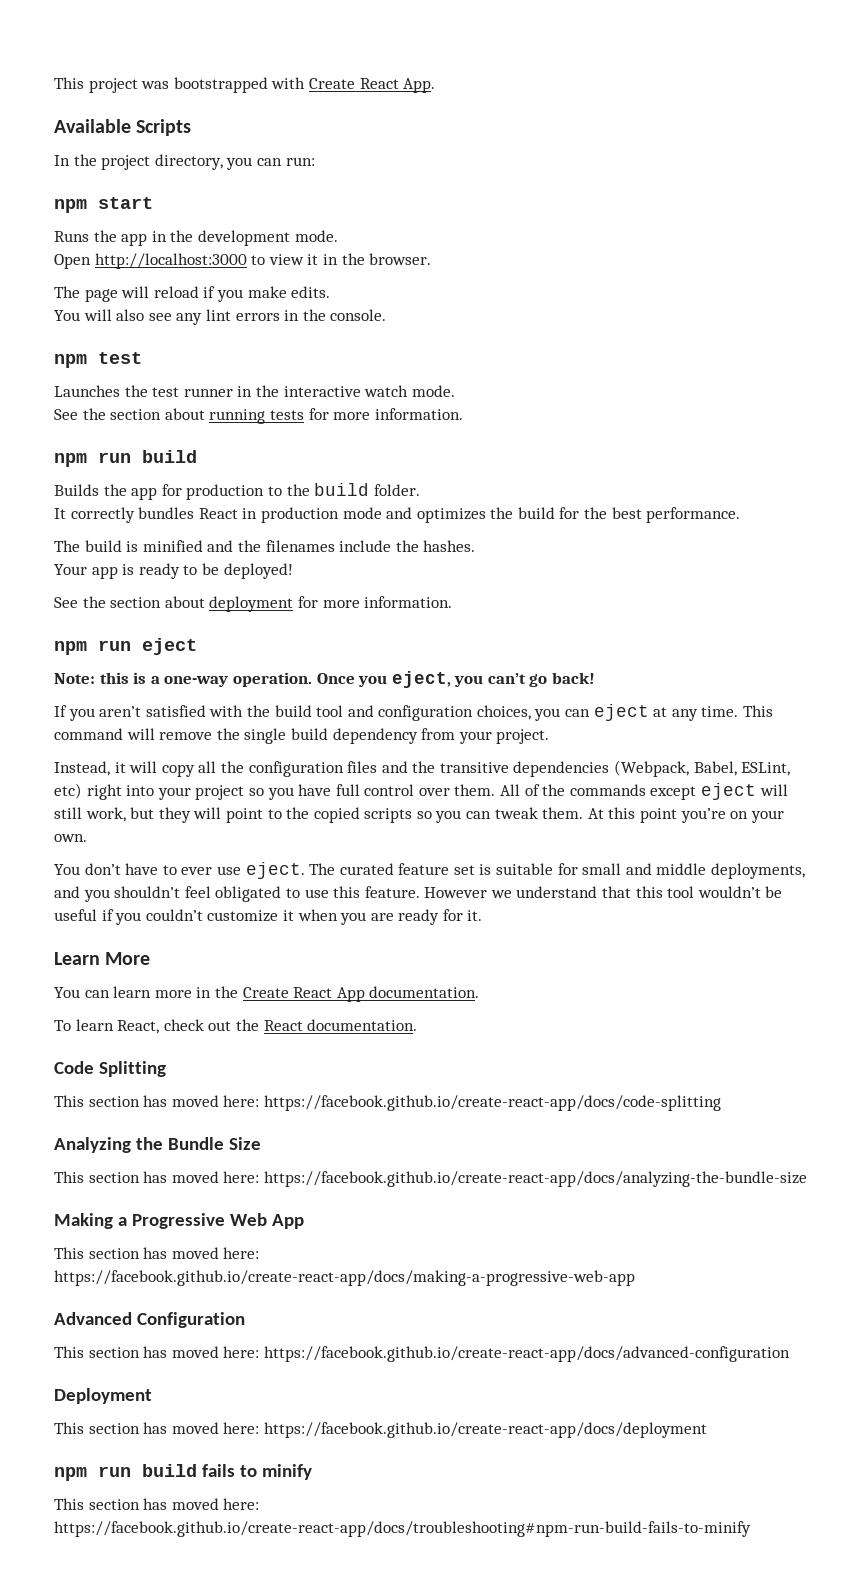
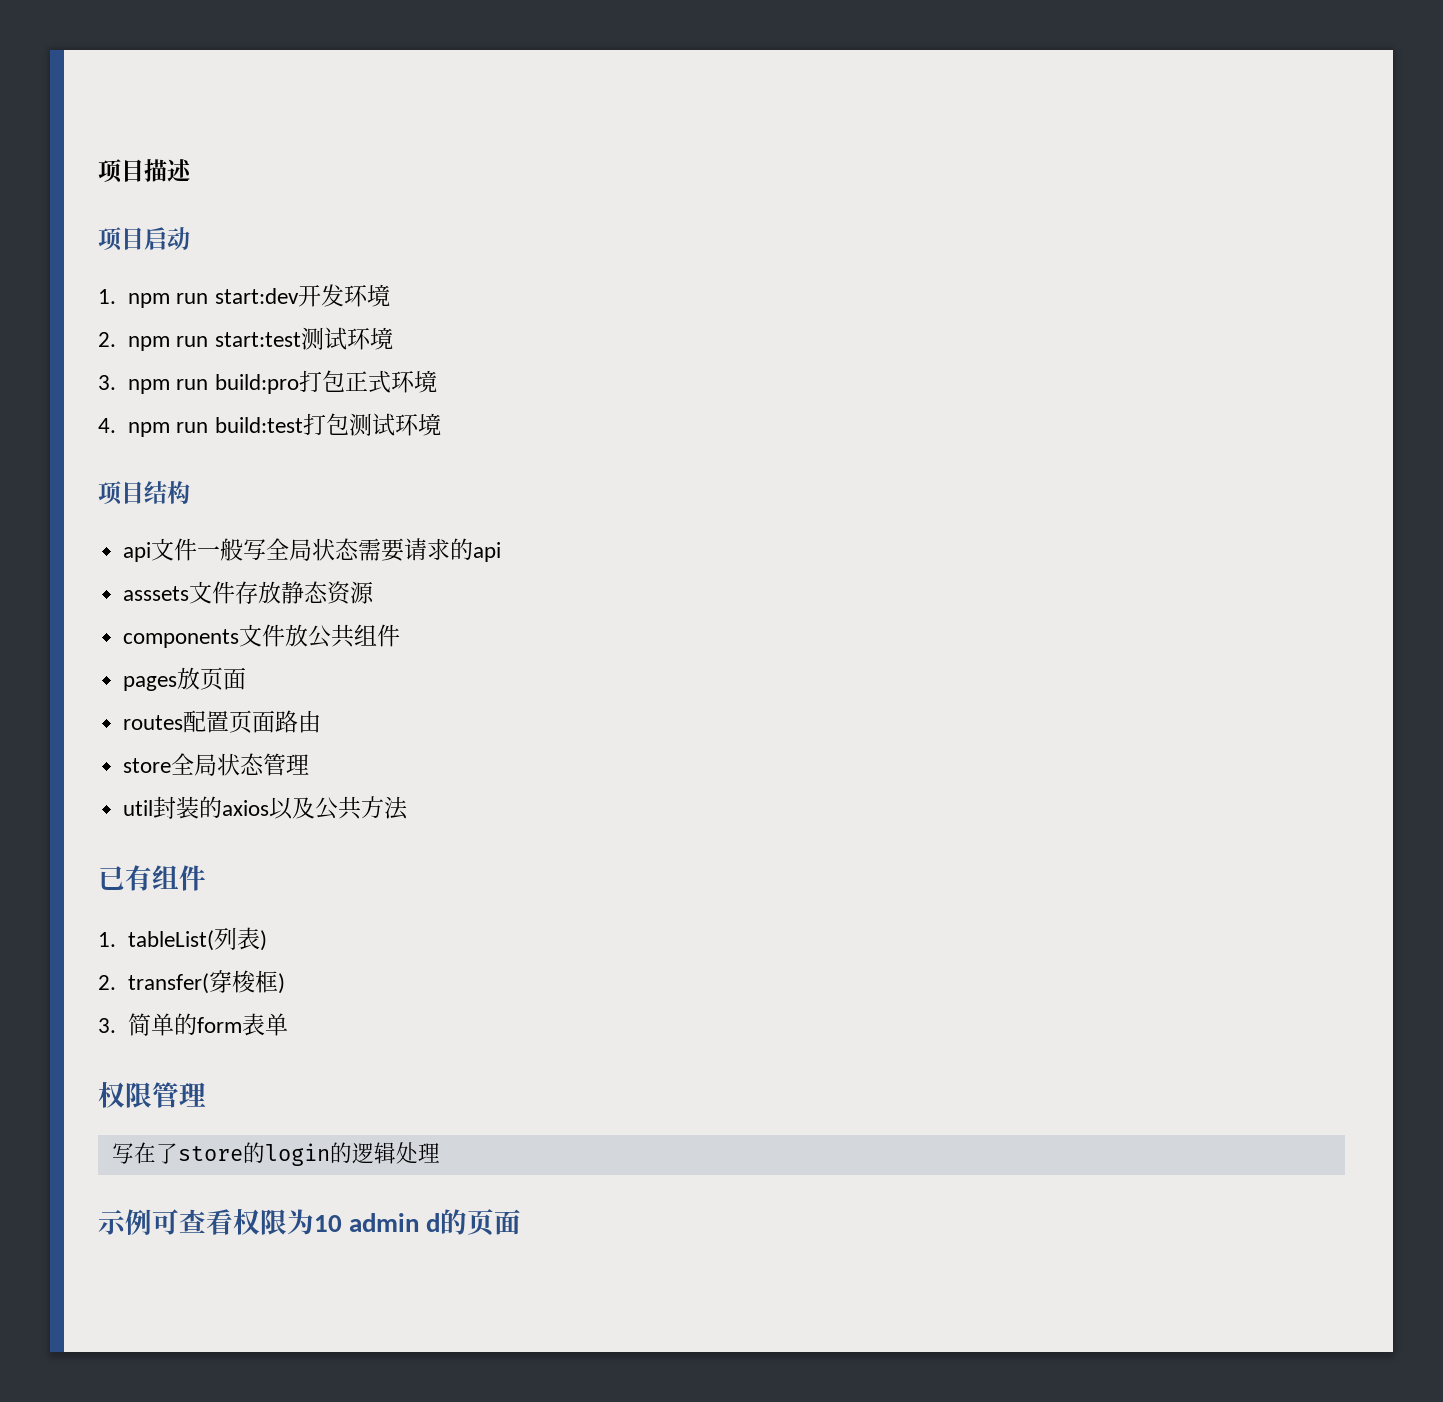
[54,77,436,93] [54,119,192,136] [54,154,315,170] [54,197,153,213] [54,230,338,246] [54,253,432,269] [54,286,331,302] [54,309,387,325] [54,352,142,368] [54,385,455,397] [54,408,463,424] [54,450,197,467] [54,483,420,500] [54,507,741,523] [54,540,476,552] [54,563,293,579] [54,596,453,612] [54,638,197,655] [54,671,596,688] [54,704,774,721] [54,728,550,744] [54,760,791,777] [54,783,788,800] [54,807,784,823] [54,834,87,842] [54,862,806,879] [54,886,783,902] [54,909,483,925] [54,952,151,965] [54,986,480,1002] [54,1019,418,1034] [54,1061,166,1077] [54,1095,721,1111] [54,1137,261,1153] [54,1171,807,1187] [54,1213,304,1229] [54,1247,260,1259] [54,1270,635,1286] [54,1312,245,1328] [54,1346,790,1362] [54,1388,152,1404] [54,1422,707,1438] [54,1464,312,1481] [54,1498,260,1510] [54,1521,751,1537] This project was bootstrapped with Create React App. // Available Scripts // In the project directory, you can run: // npm start // Runs the app in the development mode. // Open http://localhost:3000 to view it in the browser. // The page will reload if you make edits. // You will also see any lint errors in the console. // npm test // Launches the test runner in the interactive watch mode. // See the section about running tests for more information. // npm run build // Builds the app for production to the build folder. // It correctly bundles React in production mode and optimizes the build for the best performance. // The build is minified and the filenames include the hashes. // Your app is ready to be deployed! // See the section about deployment for more information. // npm run eject // Note: this is a one-way operation. Once you eject, you can’t go back! // If you aren’t satisfied with the build tool and configuration choices, you can eject at any time. This command will remove the single build dependency from your project. // Instead, it will copy all the configuration files and the transitive dependencies (Webpack, Babel, ESLint, etc) right into your project so you have full control over them. All of the commands except eject will still work, but they will point to the copied scripts so you can tweak them. At this point you’re on your own. // You don’t have to ever use eject. The curated feature set is suitable for small and middle deployments, and you shouldn’t feel obligated to use this feature. However we understand that this tool wouldn’t be useful if you couldn’t customize it when you are ready for it. // Learn More // You can learn more in the Create React App documentation. // To learn React, check out the React documentation. // Code Splitting // This section has moved here: https://facebook.github.io/create-react-app/docs/code-splitting // Analyzing the Bundle Size // This section has moved here: https://facebook.github.io/create-react-app/docs/analyzing-the-bundle-size // Making a Progressive Web App // This section has moved here: https://facebook.github.io/create-react-app/docs/making-a-progressive-web-app // Advanced Configuration // This section has moved here: https://facebook.github.io/create-react-app/docs/advanced-configuration // Deployment // This section has moved here: https://facebook.github.io/create-react-app/docs/deployment // npm run build fails to minify // This section has moved here: https://facebook.github.io/create-react-app/docs/troubleshooting#npm-run-build-fails-to-minify -> [98,159,192,183] [98,227,190,251] [98,284,390,308] [98,327,393,351] [98,370,437,394] [98,413,441,437] [98,481,190,505] [123,538,502,562] [123,581,375,605] [123,624,401,648] [123,667,247,691] [123,710,322,733] [123,753,310,776] [123,796,409,820] [98,865,206,891] [98,927,268,951] [98,970,286,994] [98,1013,289,1036] [98,1081,206,1108] [111,1142,440,1166] [98,1208,522,1236] 项目描述 // 项目启动 // 1. npm run start:dev开发环境 // 2. npm run start:test测试环境 // 3. npm run build:pro打包正式环境 // 4. npm run build:test打包测试环境 // 项目结构 // api文件一般写全局状态需要请求的api // asssets文件存放静态资源 // components文件放公共组件 // pages放页面 // routes配置页面路由 // store全局状态管理 // util封装的axios以及公共方法 // 已有组件 // 1. tableList(列表) // 2. transfer(穿梭框) // 3.简单的form表单 // 权限管理 // 写在了store的login的逻辑处理 // 示例可查看权限为10 admin d的页面

